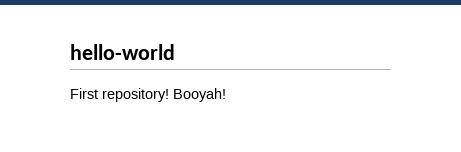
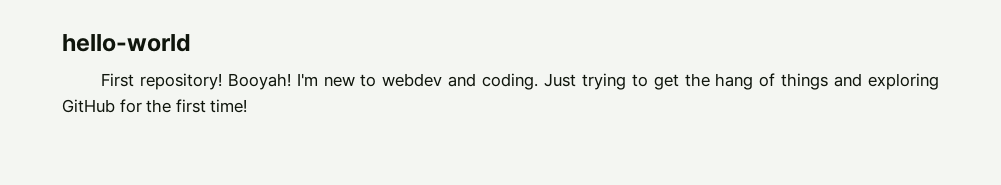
(226, 95) none -> [296,73,940,90] [62,99,248,113] I'm new to webdev and coding. Just trying to get the hang of things and exploring GitHub for the first time!

